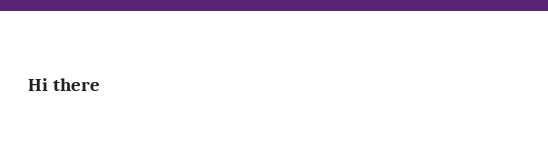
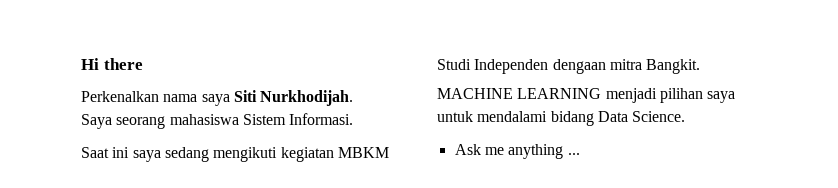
(101, 84) none -> [81,90,354,106] [81,113,354,129] [81,147,389,162] [437,59,701,74] [437,88,736,103] [437,111,686,126] [454,144,580,159] // Perkenalkan nama saya Siti Nurkhodijah. // Saya seorang mahasiswa Sistem Informasi. // Saat ini saya sedang mengikuti kegiatan MBKM Studi Independen dengaan mitra Bangkit. // MACHINE LEARNING menjadi pilihan saya untuk mendalami bidang Data Science. // Ask me anything ...

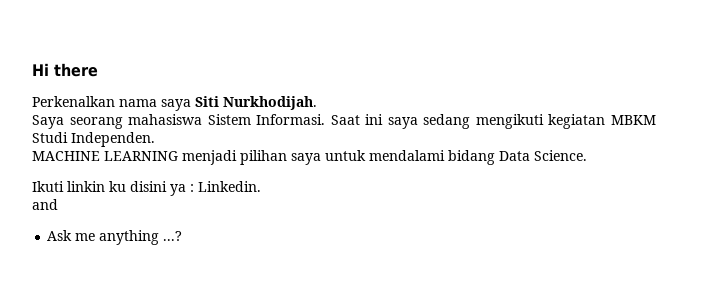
(354, 119) // -> (326, 119) none
[474,59,701,74] Independen dengaan mitra Bangkit. -> [71,132,155,147] Independen.
(686, 116) none -> [32,181,261,196] [32,199,58,210] // Ikuti linkin ku disini ya : Linkedin. // and
[567,153,580,155] ... -> [163,231,183,241] ...?

